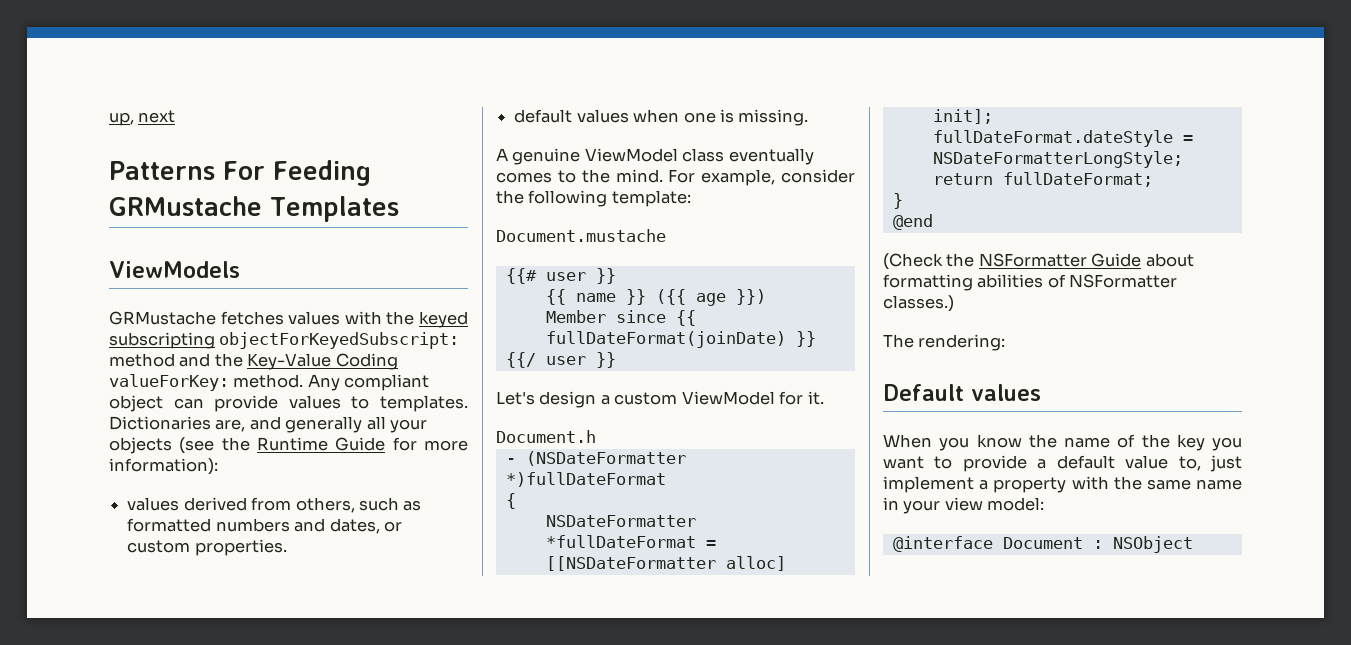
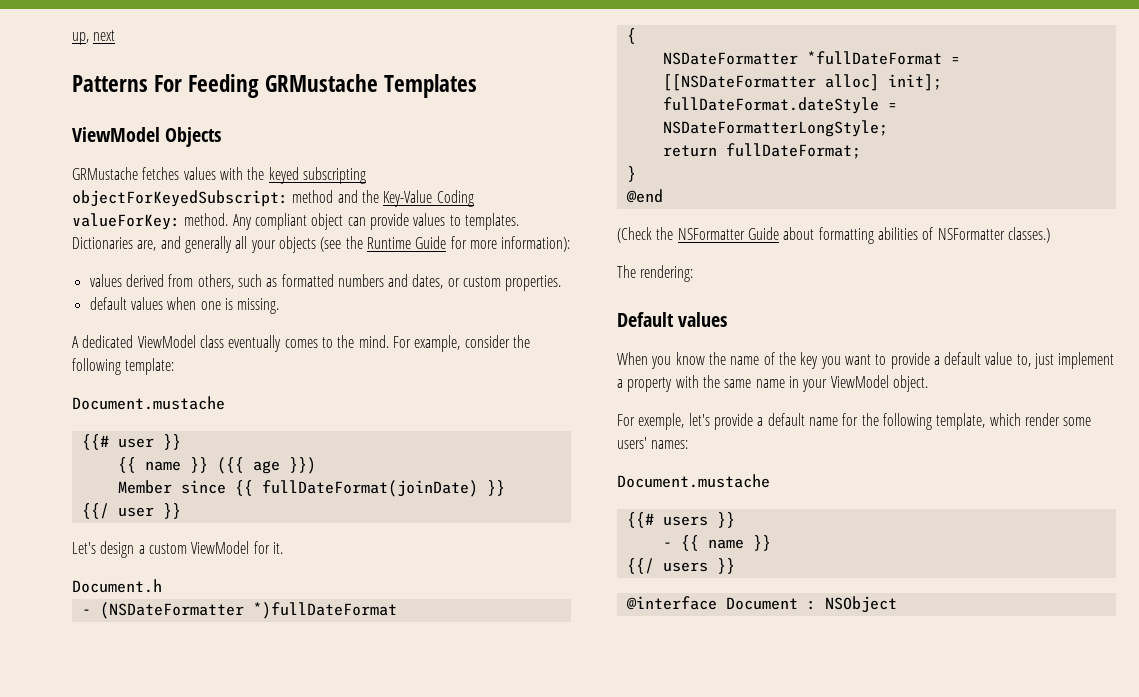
[109,261,240,278] ViewModels -> [72,127,222,147] ViewModel Objects
[512,148,581,165] genuine -> [82,335,134,348] dedicated
[944,497,1045,511] view model: -> [830,375,928,392] [617,413,1092,430] [617,437,689,449] [617,474,770,488] [626,512,735,528] [662,535,771,551] [626,558,735,574] ViewModel object. // For exemple, let's provide a default name for the following template, which render some users' names: // Document.mustache // {{# users }} // - {{ name }} // {{/ users }}

